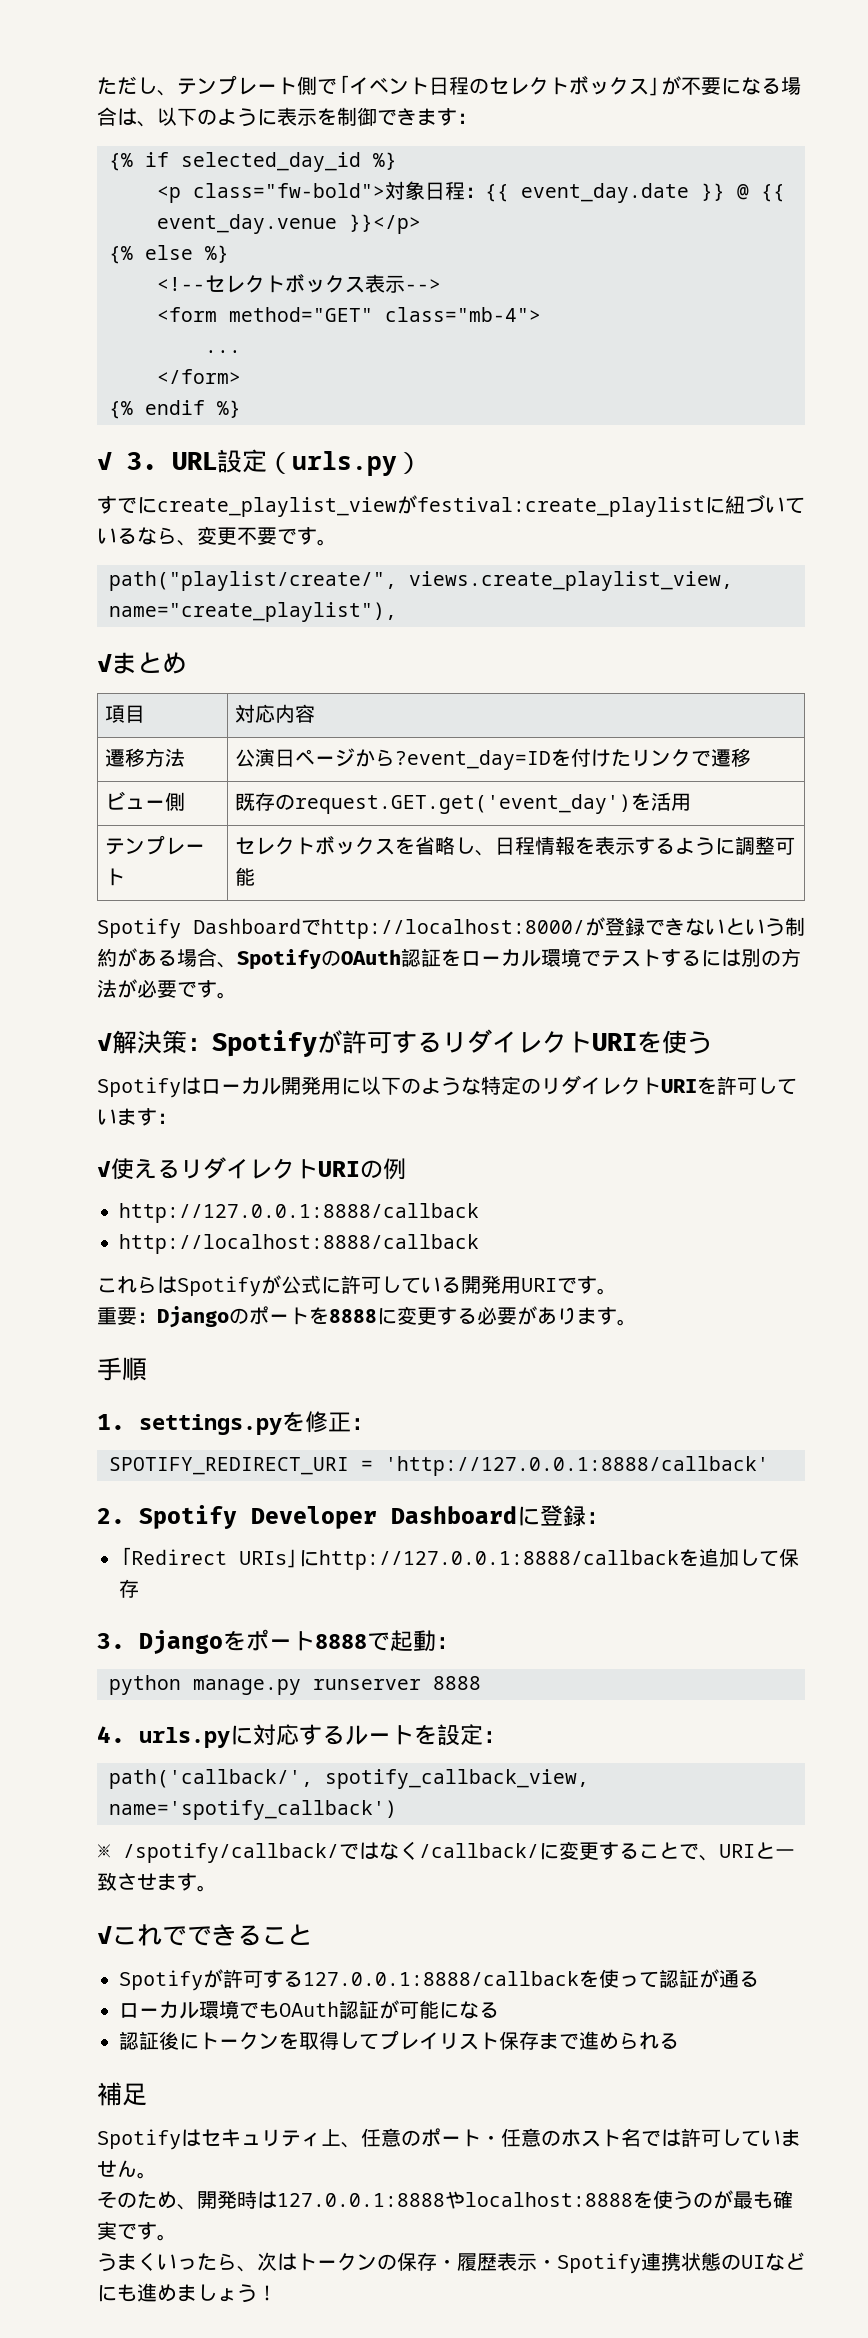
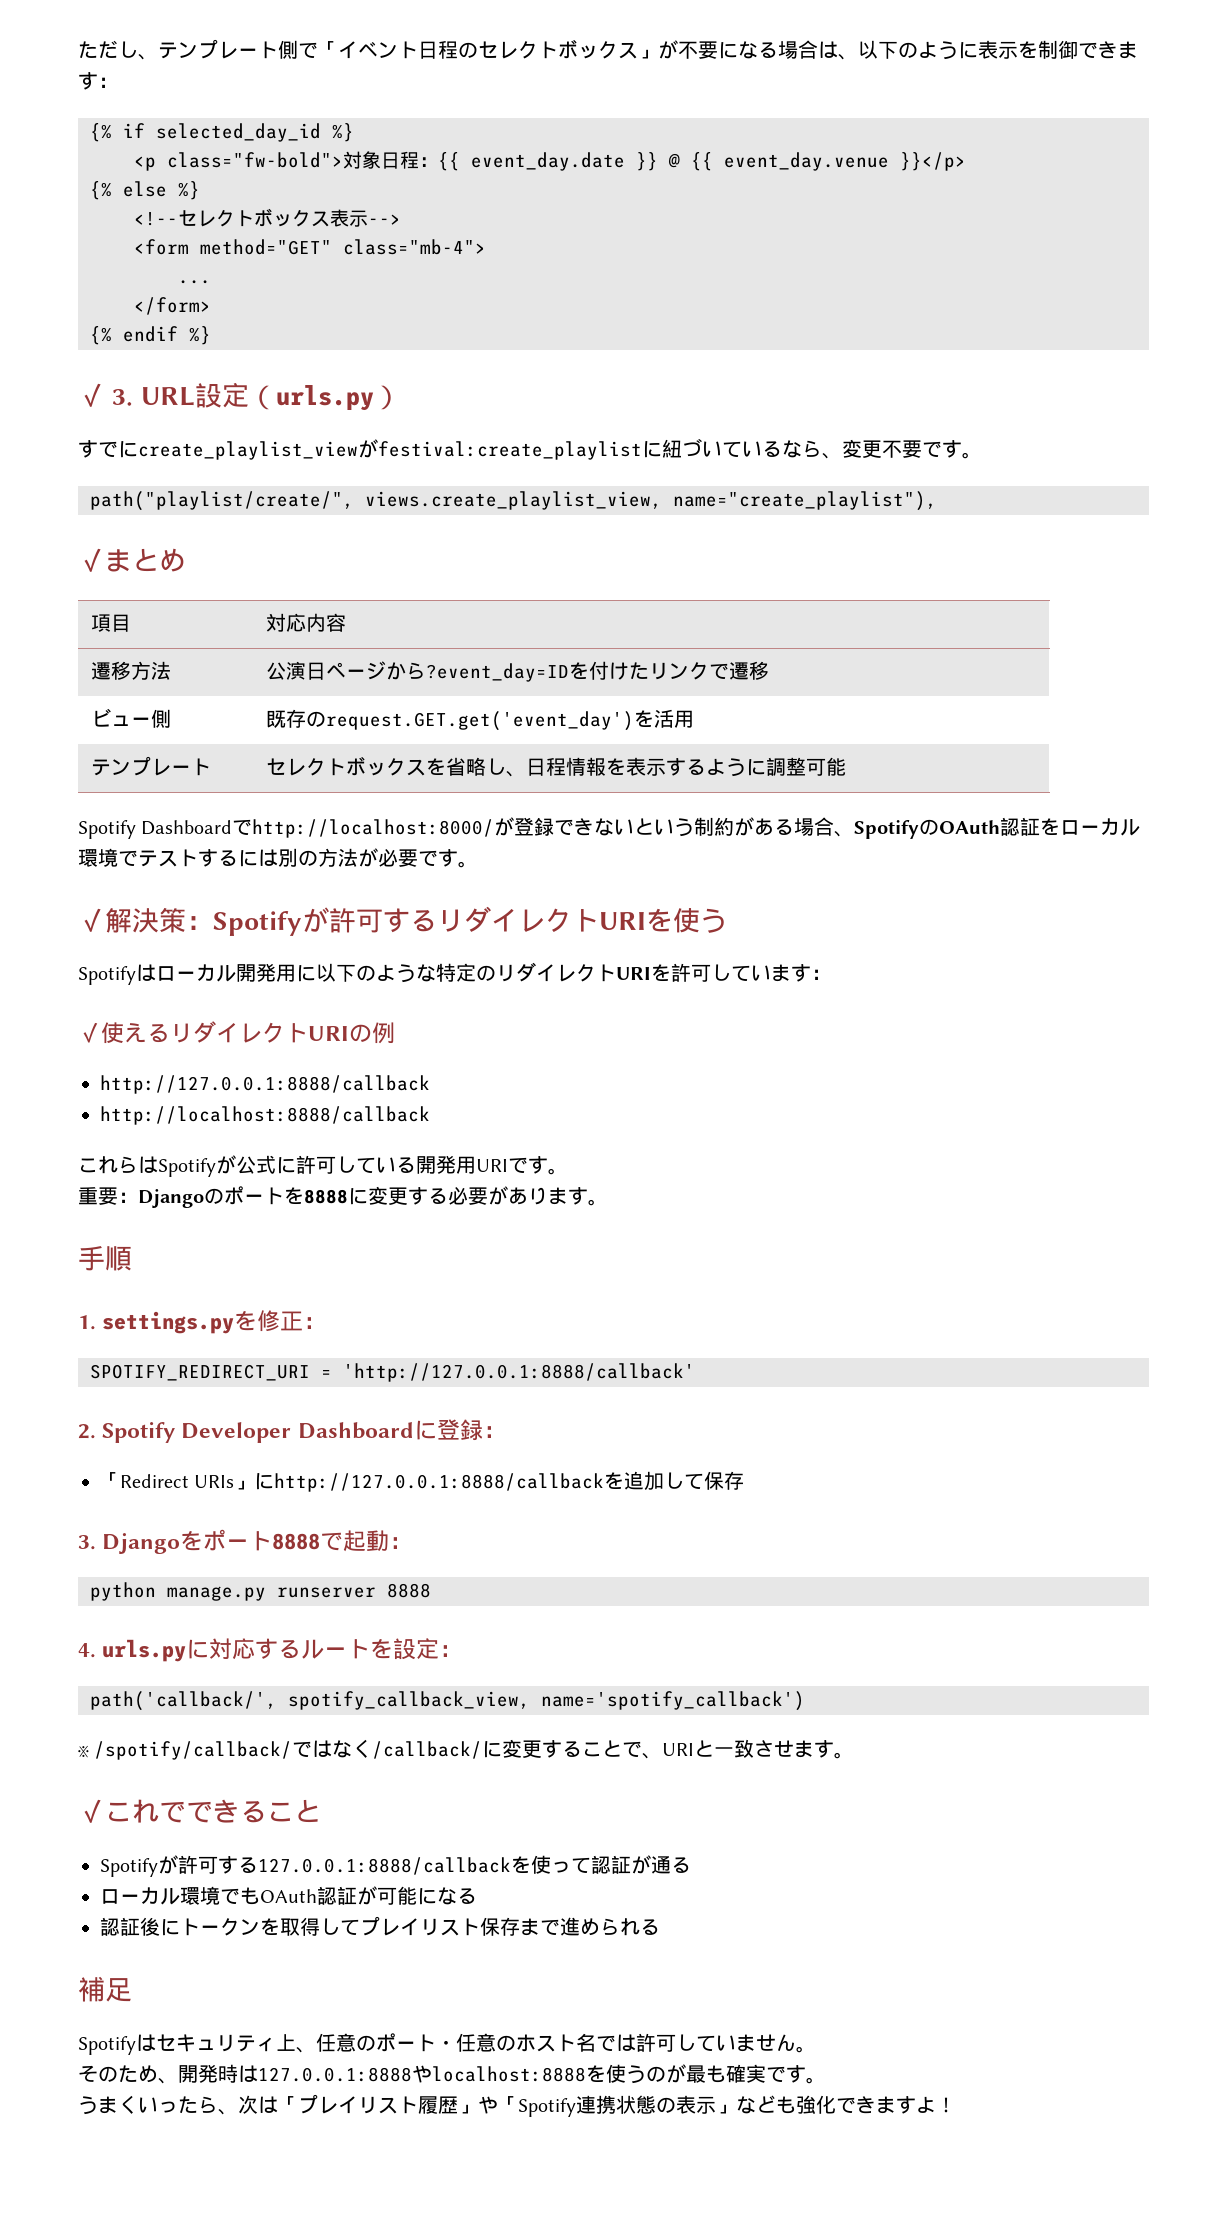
[297,2252,805,2274] [97,2283,257,2303] トークンの保存・履歴表示・Spotify連携状態のUIなどにも進めましょう -> [278,2094,936,2117] 「プレイリスト履歴」や「Spotify連携状態の表示」なども強化できますよ

